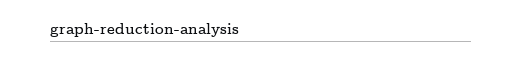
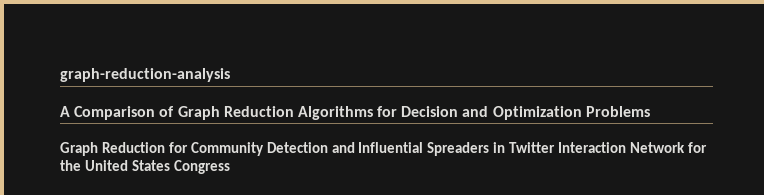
(239, 30) none -> [60,106,650,120] [60,142,707,156] [60,160,230,174] // A Comparison of Graph Reduction Algorithms for Decision and Optimization Problems // Graph Reduction for Community Detection and Influential Spreaders in Twitter Interaction Network for the United States Congress

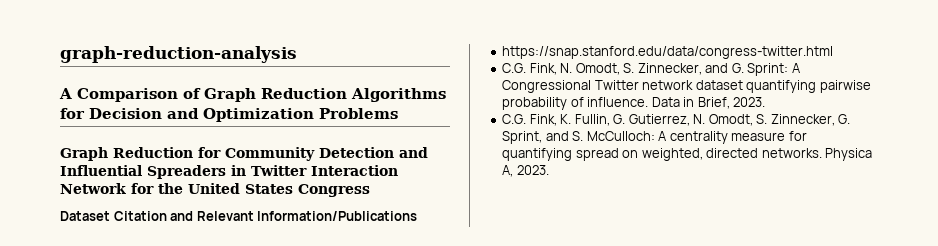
(230, 167) none -> [60,211,418,221] [502,46,834,59] [502,63,800,76] [502,80,871,93] [502,97,766,110] [502,114,851,126] [502,131,807,144] [502,148,873,161] [502,165,549,177] // Dataset Citation and Relevant Information/Publications // https://snap.stanford.edu/data/congress-twitter.html // C.G. Fink, N. Omodt, S. Zinnecker, and G. Sprint: A Congressional Twitter network dataset quantifying pairwise probability of influence. Data in Brief, 2023. // C.G. Fink, K. Fullin, G. Gutierrez, N. Omodt, S. Zinnecker, G. Sprint, and S. McCulloch: A centrality measure for quantifying spread on weighted, directed networks. Physica A, 2023.

